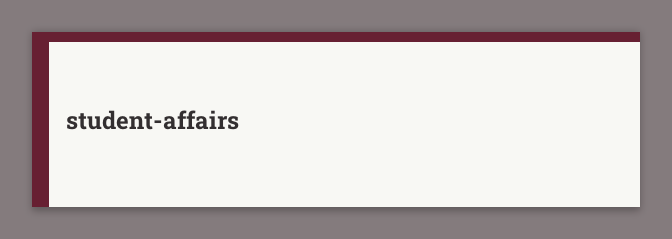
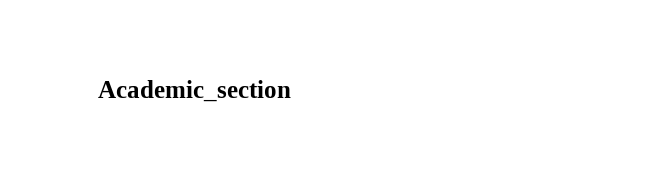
[66,110,239,130] student-affairs -> [98,80,291,102] Academic_section

